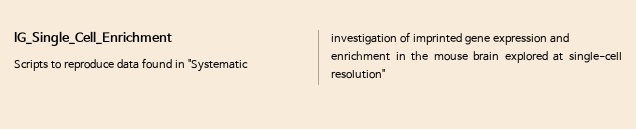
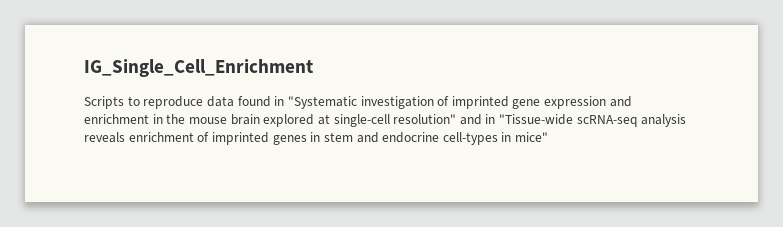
(385, 74) none -> [459,114,687,127] [84,132,549,145] and in "Tissue-wide scRNA-seq analysis reveals enrichment of imprinted genes in stem and endocrine cell-types in mice"

